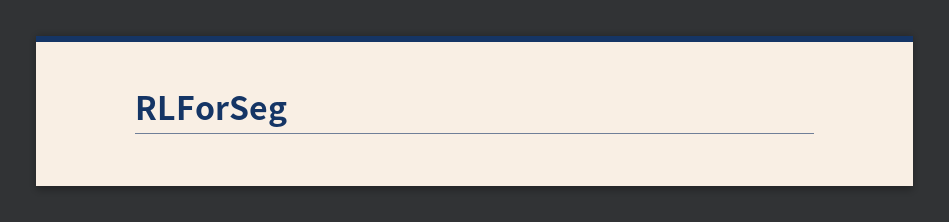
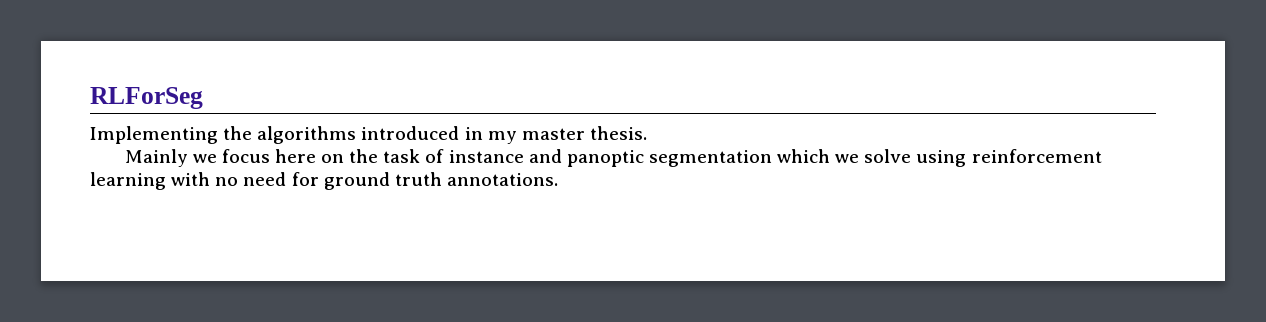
(287, 112) none -> [90,126,647,144] [124,149,1102,167] [90,172,558,190] // Implementing the algorithms introduced in my master thesis. // Mainly we focus here on the task of instance and panoptic segmentation which we solve using reinforcement learning with no need for ground truth annotations.

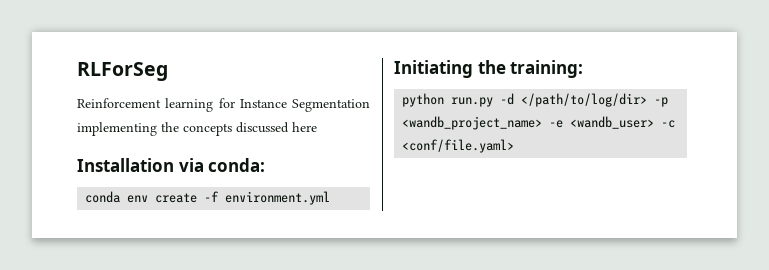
[90,126,647,144] [124,149,1102,167] [90,172,558,190] Implementing the algorithms introduced in my master thesis. // Mainly we focus here on the task of instance and panoptic segmentation which we solve using reinforcement learning with no need for ground truth annotations. -> [77,98,370,112] [77,122,317,136] [77,158,266,172] [85,191,331,205] [394,60,584,78] [402,93,669,107] [402,116,676,130] [402,139,515,153] Reinforcement learning for Instance Segmentation implementing the concepts discussed here // Installation via conda: // conda env create -f environment.yml // Initiating the training: // python run.py -d </path/to/log/dir> -p <wandb_project_name> -e <wandb_user> -c <conf/file.yaml>

